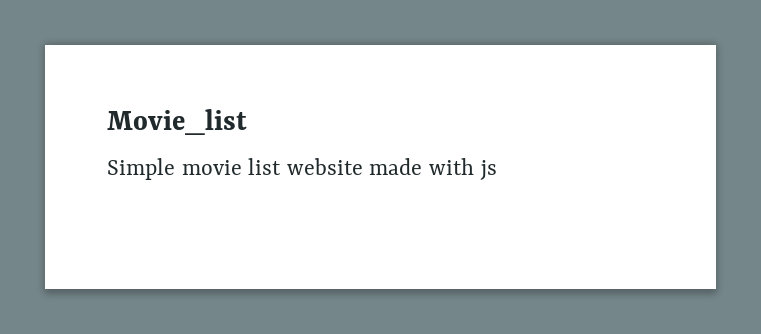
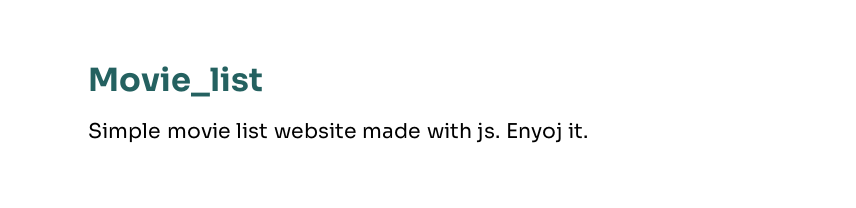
[479,160,497,180] js -> [476,122,589,143] js. Enyoj it.

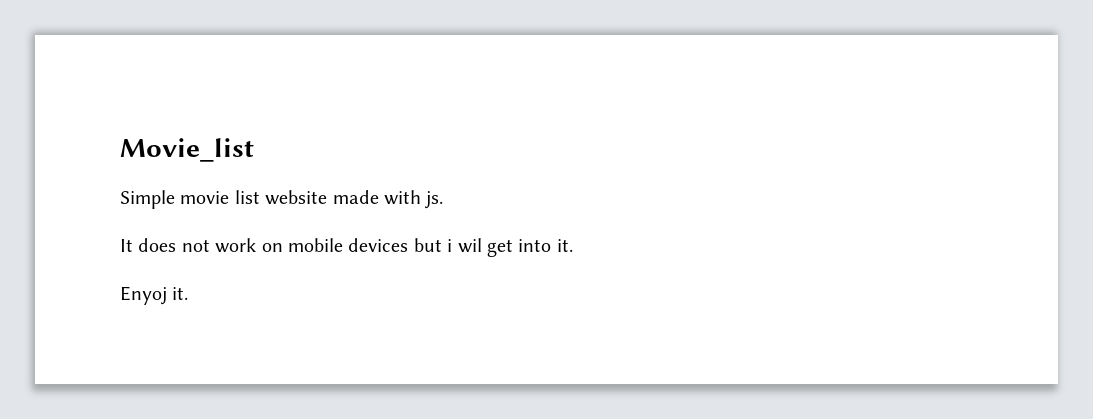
(501, 132) none -> [120,238,573,257] // It does not work on mobile devices but i wil get into it. //

